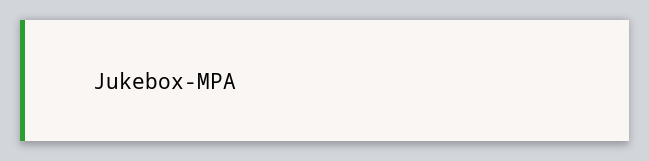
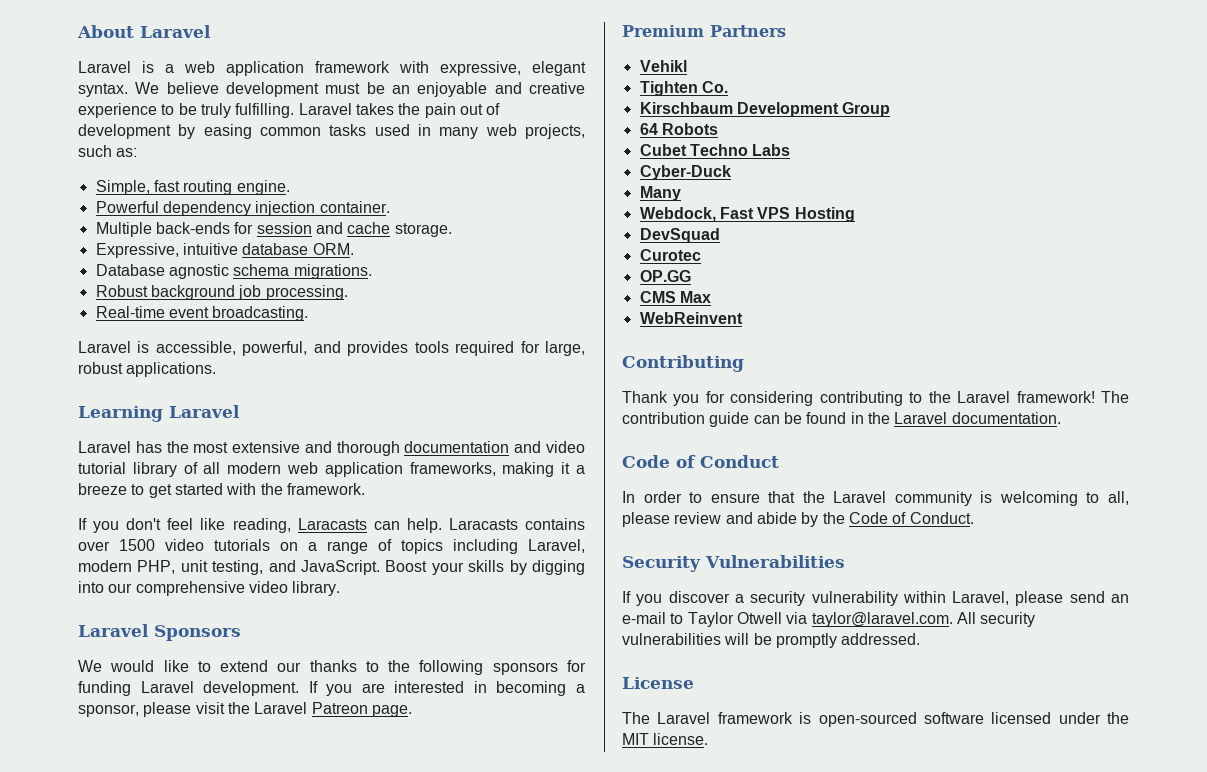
[93,72,236,89] Jukebox-MPA -> [77,25,211,38] [78,61,586,76] [78,82,585,97] [78,103,501,118] [78,124,585,139] [78,145,138,157] [95,180,290,195] [95,201,390,216] [95,222,452,237] [95,243,354,258] [95,264,372,279] [95,285,348,300] [95,306,309,321] [78,341,586,356] [78,362,217,377] [78,405,240,422] [78,441,585,456] [78,462,586,477] [78,483,365,498] [78,518,586,533] [78,539,585,554] [78,560,585,575] [78,581,341,596] [78,624,241,641] [78,660,586,675] [78,681,585,696] [78,702,412,717] [622,25,786,37] [639,60,687,72] [639,81,728,96] [639,102,891,117] [639,123,718,135] [639,144,791,156] [639,165,731,180] [639,186,681,201] [639,207,855,222] [639,228,720,243] [639,249,701,261] [639,270,691,282] [639,291,711,303] [639,312,743,324] [622,355,744,372] [622,391,1129,406] [622,412,1061,427] [622,455,779,468] [622,491,1129,506] [622,512,974,527] [622,555,845,572] [622,591,1129,606] [622,612,1036,627] [622,633,921,648] [622,677,694,689] [622,712,1129,727] [622,733,709,745] About Laravel // Laravel is a web application framework with expressive, elegant syntax. We believe development must be an enjoyable and creative experience to be truly fulfilling. Laravel takes the pain out of development by easing common tasks used in many web projects, such as: // Simple, fast routing engine. // Powerful dependency injection container. // Multiple back-ends for session and cache storage. // Expressive, intuitive database ORM. // Database agnostic schema migrations. // Robust background job processing. // Real-time event broadcasting. // Laravel is accessible, powerful, and provides tools required for large, robust applications. // Learning Laravel // Laravel has the most extensive and thorough documentation and video tutorial library of all modern web application frameworks, making it a breeze to get started with the framework. // If you don't feel like reading, Laracasts can help. Laracasts contains over 1500 video tutorials on a range of topics including Laravel, modern PHP, unit testing, and JavaScript. Boost your skills by digging into our comprehensive video library. // Laravel Sponsors // We would like to extend our thanks to the following sponsors for funding Laravel development. If you are interested in becoming a sponsor, please visit the Laravel Patreon page. // Premium Partners // Vehikl // Tighten Co. // Kirschbaum Development Group // 64 Robots // Cubet Techno Labs // Cyber-Duck // Many // Webdock, Fast VPS Hosting // DevSquad // Curotec // OP.GG // CMS Max // WebReinvent // Contributing // Thank you for considering contributing to the Laravel framework! The contribution guide can be found in the Laravel documentation. // Code of Conduct // In order to ensure that the Laravel community is welcoming to all, please review and abide by the Code of Conduct. // Security Vulnerabilities // If you discover a security vulnerability within Laravel, please send an e-mail to Taylor Otwell via taylor@laravel.com. All security vulnerabilities will be promptly addressed. // License // The Laravel framework is open-sourced software licensed under the MIT license.

